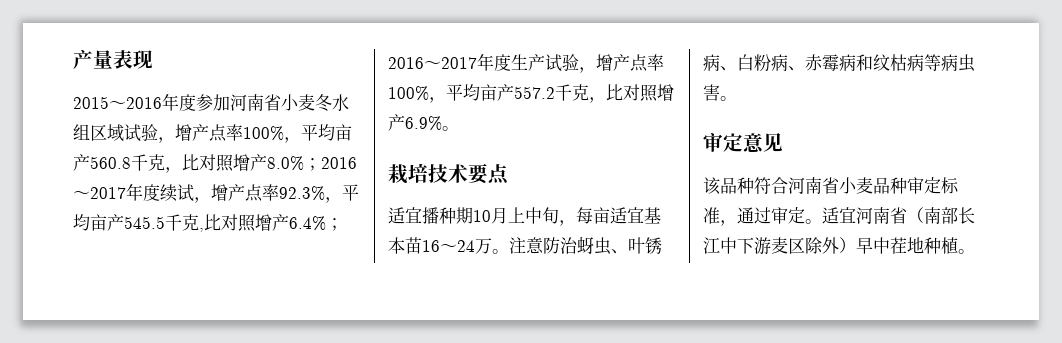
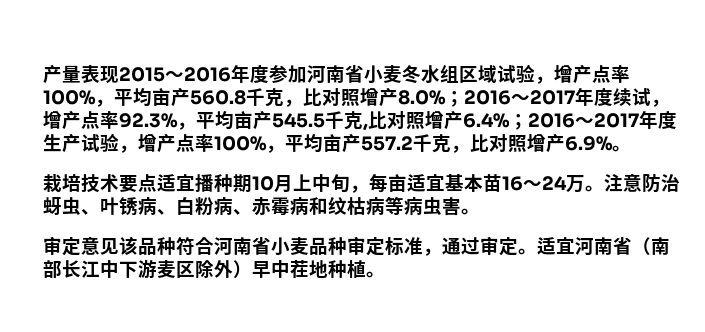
(153, 59) // -> (119, 75) none
(509, 174) // -> (157, 183) none
(783, 142) // -> (119, 246) none

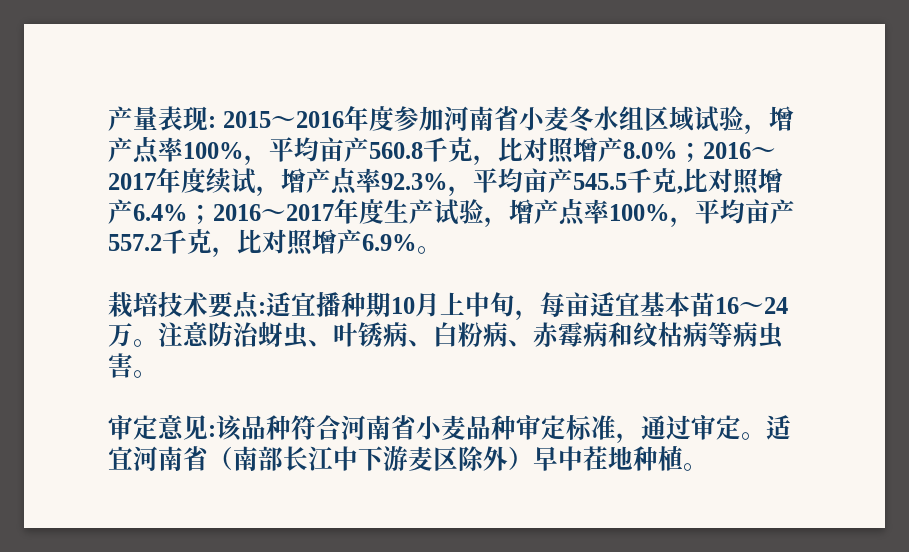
(119, 75) none -> [208,116,216,128] :
(157, 183) none -> [258,302,266,314] :
(119, 246) none -> [208,425,216,437] :

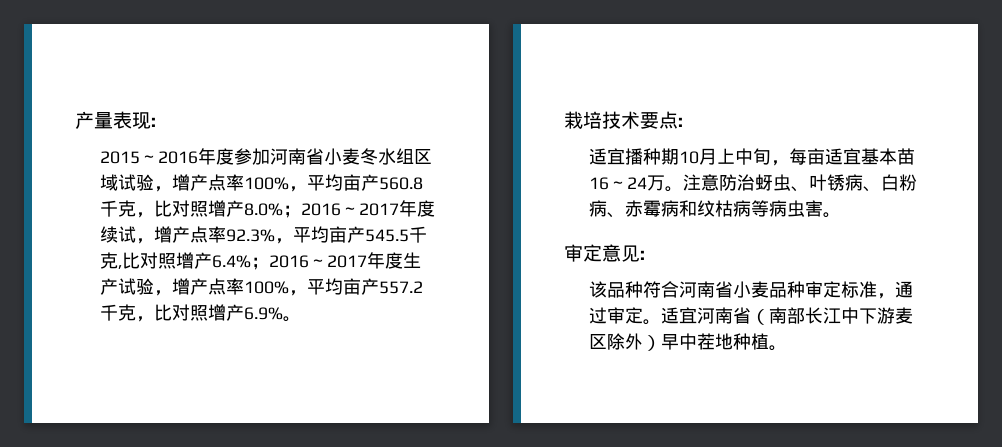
(216, 122) none -> (156, 122) //
(266, 308) none -> (683, 122) //
(216, 431) none -> (645, 255) //

